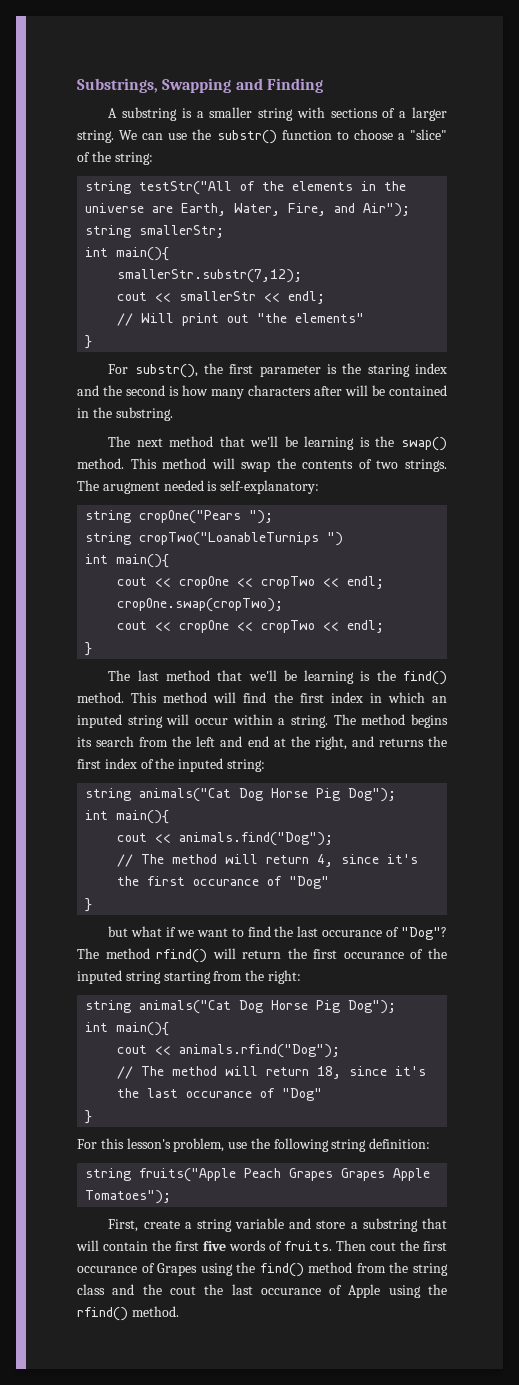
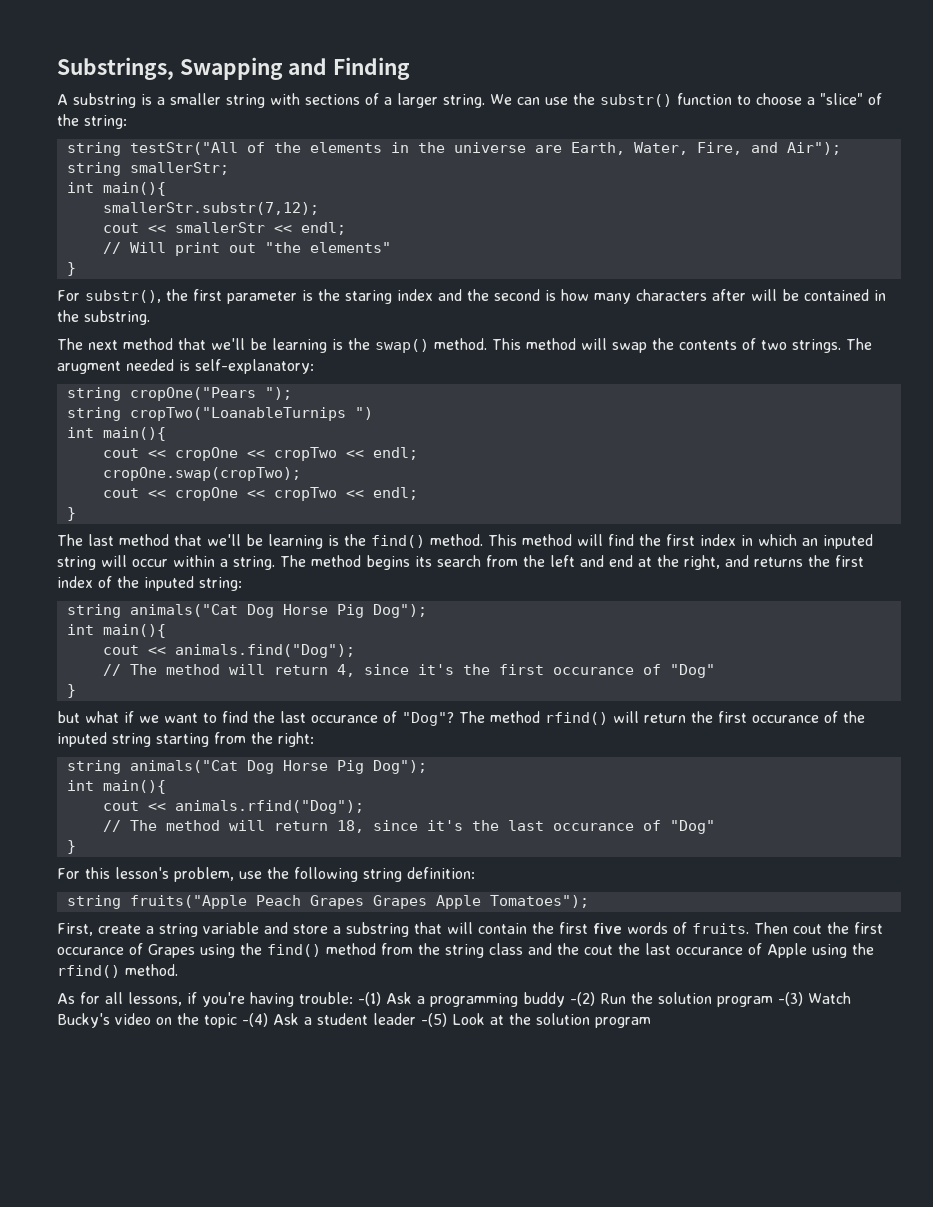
(179, 1311) none -> [57,992,851,1007] [57,1013,651,1028] // As for all lessons, if you're having trouble: -(1) Ask a programming buddy -(2) Run the solution program -(3) Watch Bucky's video on the topic -(4) Ask a student leader -(5) Look at the solution program

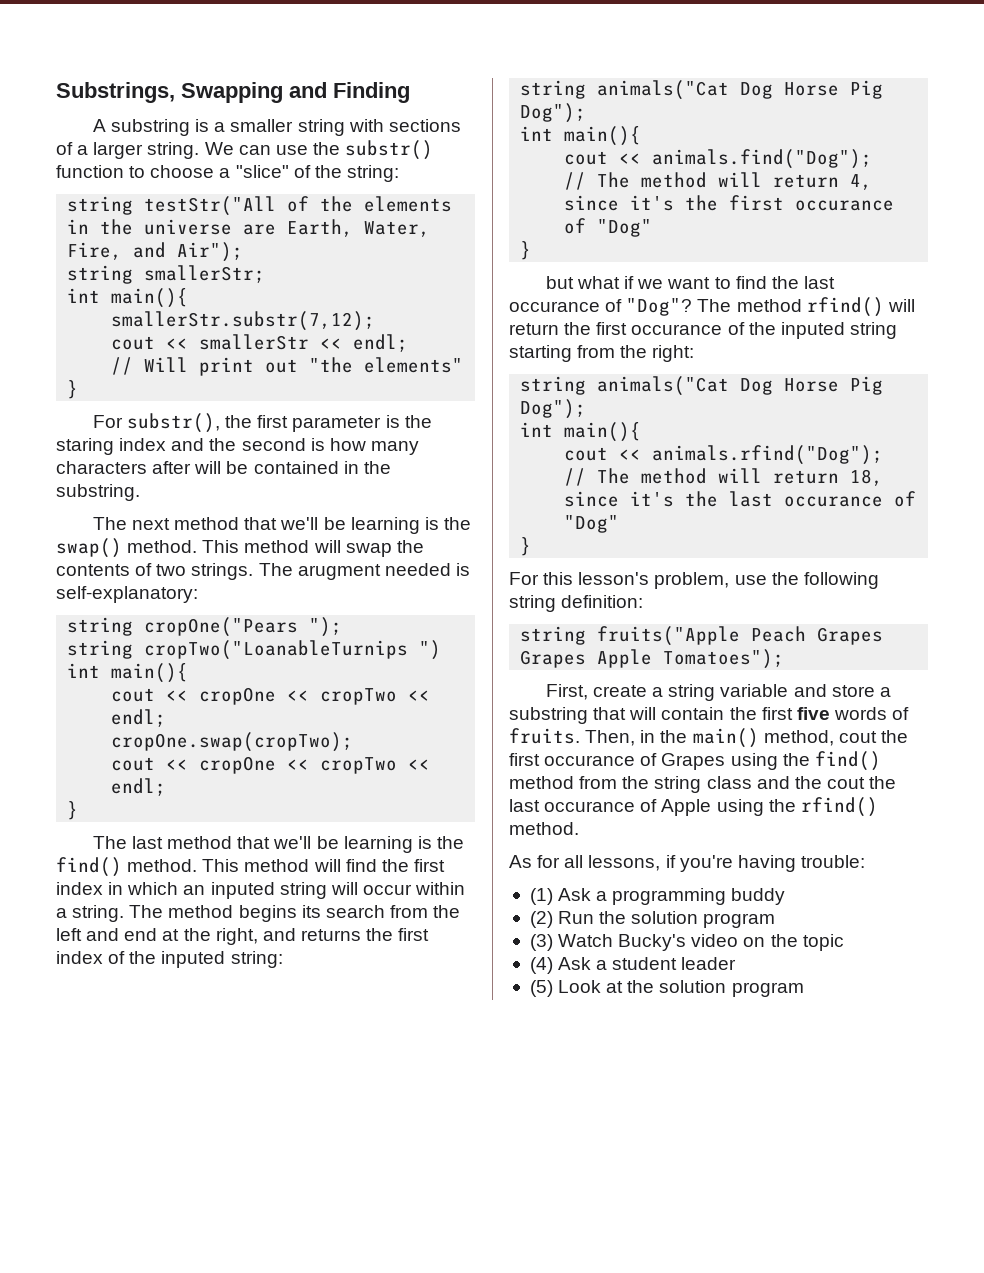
[754,922,788,934] Then -> [585,728,834,748] Then, in the main() method,
[358,992,381,1006] -(1) -> [529,888,553,905] // (1)
[570,992,595,1006] -(2) -> [529,911,553,928] // (2)
[778,992,803,1006] -(3) -> [529,934,553,951] // (3)
[242,1013,268,1027] -(4) -> [529,957,553,974] // (4)
[421,1013,447,1027] -(5) -> [529,980,553,997] // (5)

